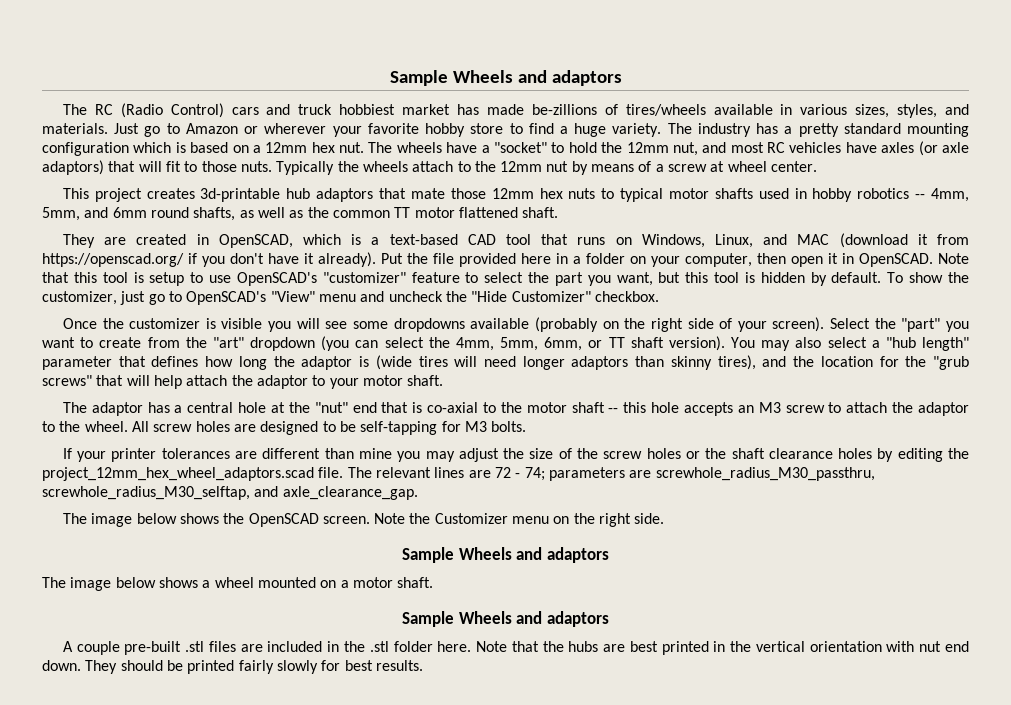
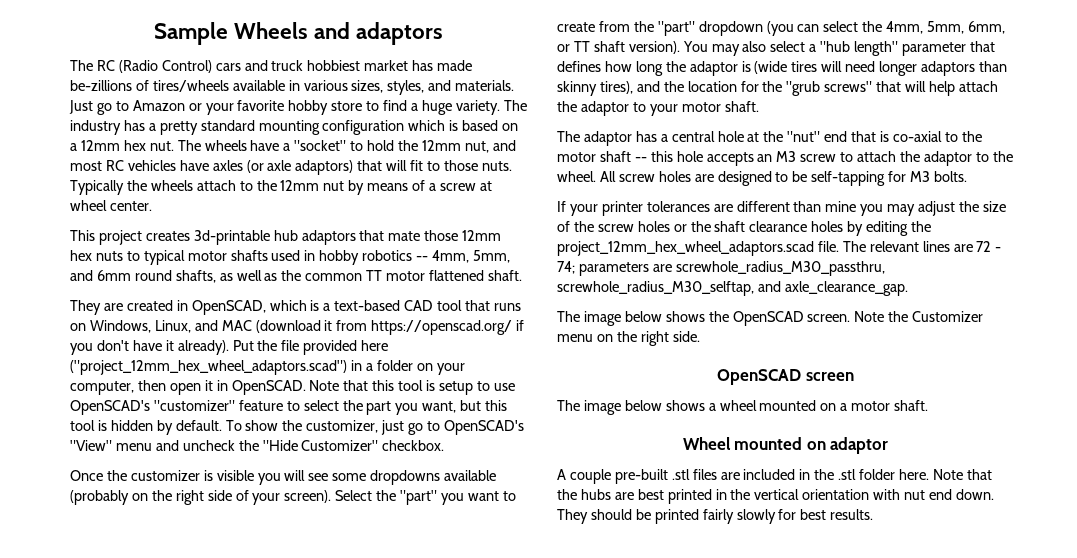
[264,123,327,134] wherever -> (202, 107) none
(551, 258) none -> [70,360,347,375] ("project_12mm_hex_wheel_adaptors.scad")
[212,337,244,348] "art" -> [657,21,695,36] "part"
[402,547,609,563] Sample Wheels and adaptors -> [717,369,854,385] OpenSCAD screen
[402,611,609,627] Sample Wheels and adaptors -> [682,437,889,454] Wheel mounted on adaptor

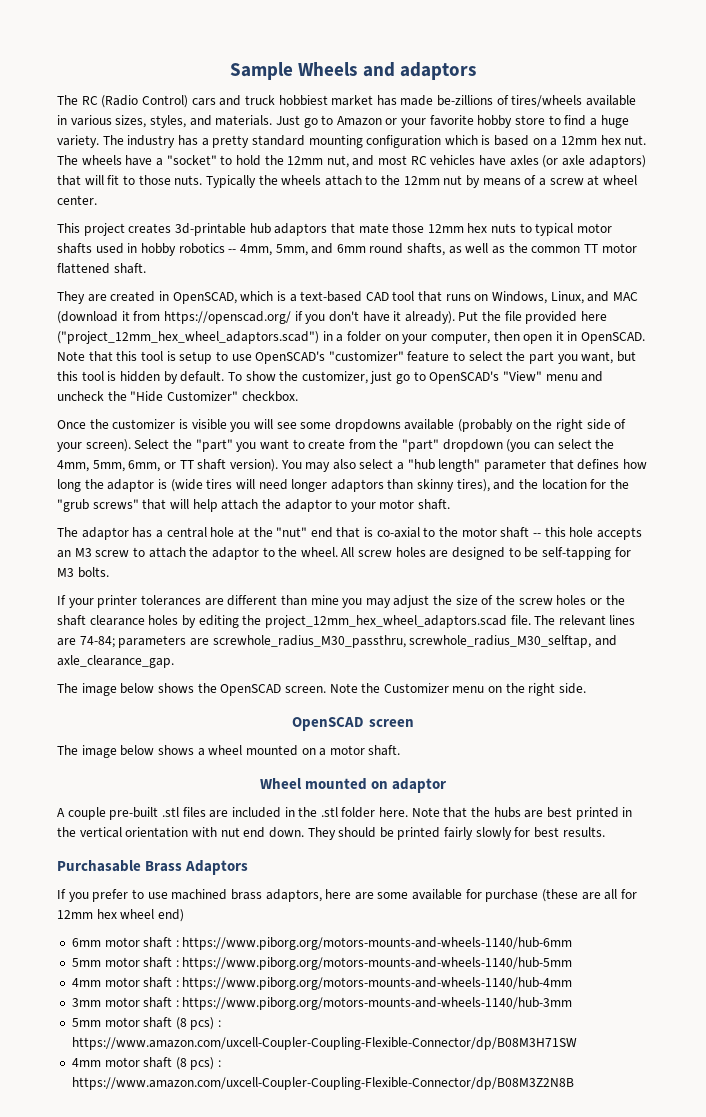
[976,241,1002,252] [557,261,575,274] 72 - 74; -> [79,636,115,648] 74-84;
(874, 514) none -> [57,860,249,875] [57,889,637,902] [57,909,184,922] [71,937,573,950] [71,957,573,970] [71,977,573,990] [71,997,573,1010] [71,1017,222,1030] [71,1037,577,1050] [71,1057,222,1070] [71,1077,574,1090] // Purchasable Brass Adaptors // If you prefer to use machined brass adaptors, here are some available for purchase (these are all for 12mm hex wheel end) // 6mm motor shaft : https://www.piborg.org/motors-mounts-and-wheels-1140/hub-6mm // 5mm motor shaft : https://www.piborg.org/motors-mounts-and-wheels-1140/hub-5mm // 4mm motor shaft : https://www.piborg.org/motors-mounts-and-wheels-1140/hub-4mm // 3mm motor shaft : https://www.piborg.org/motors-mounts-and-wheels-1140/hub-3mm // 5mm motor shaft (8 pcs) : https://www.amazon.com/uxcell-Coupler-Coupling-Flexible-Connector/dp/B08M3H71SW // 4mm motor shaft (8 pcs) : https://www.amazon.com/uxcell-Coupler-Coupling-Flexible-Connector/dp/B08M3Z2N8B

